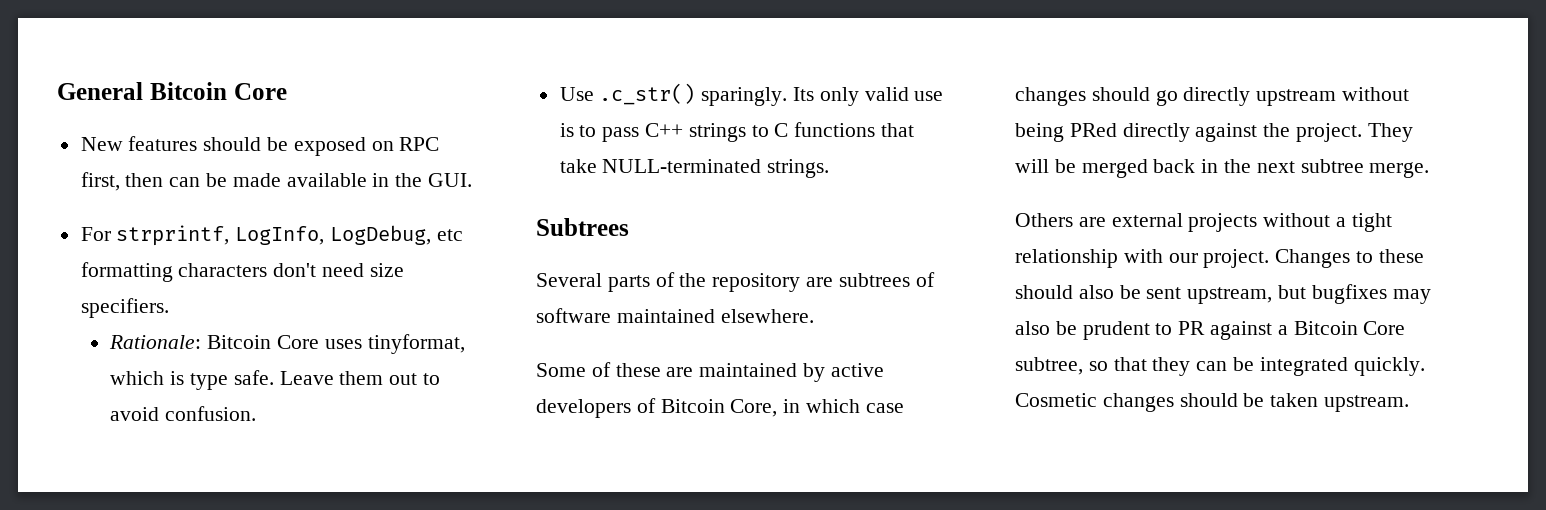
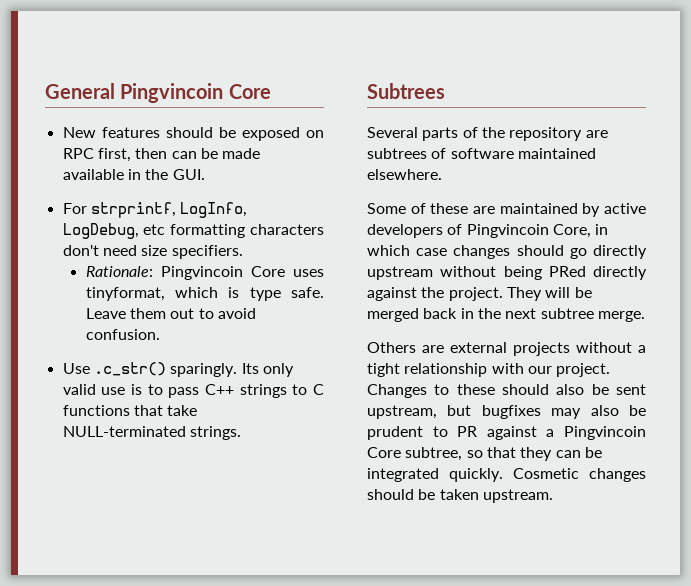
[149,82,227,100] Bitcoin -> [120,83,224,103] Pingvincoin
[207,335,272,349] Bitcoin -> [160,266,243,280] Pingvincoin
[660,399,725,413] Bitcoin -> [466,224,549,238] Pingvincoin
[1293,321,1358,335] Bitcoin -> [564,426,646,440] Pingvincoin

